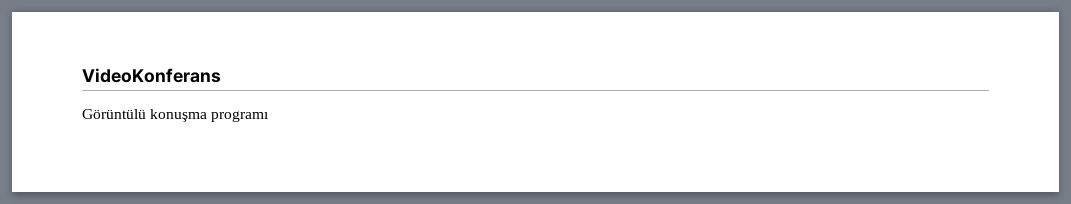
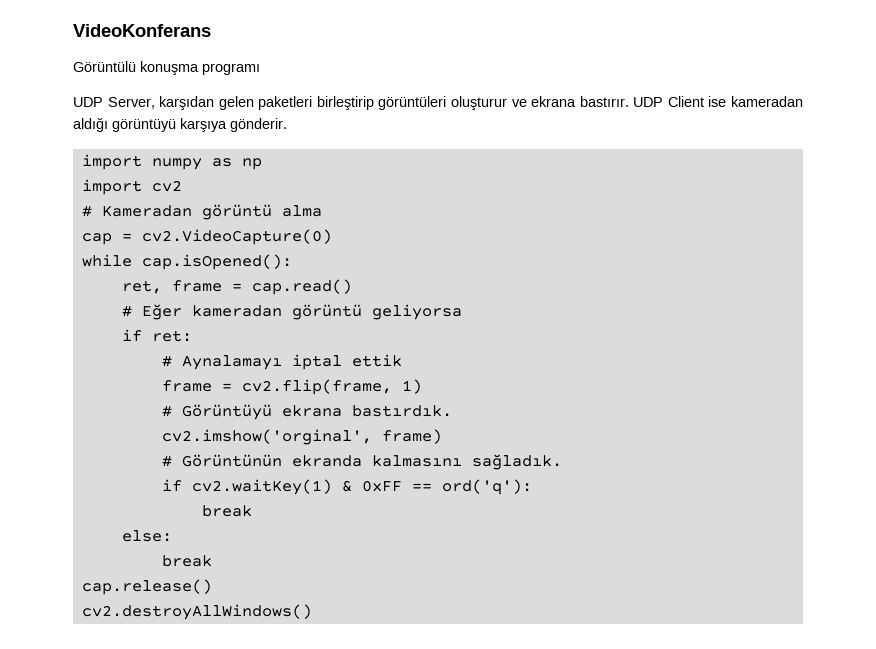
(270, 116) none -> [73,96,803,110] [73,117,287,132] [81,154,262,170] [81,179,182,195] [81,204,322,220] [81,229,332,245] [81,254,292,270] [121,279,352,295] [121,304,462,320] [121,329,192,342] [161,354,402,370] [161,379,422,395] [161,404,452,420] [161,429,442,445] [161,454,562,470] [161,479,532,495] [201,505,252,517] [121,530,172,542] [161,555,212,567] [81,579,212,595] [81,604,312,620] // UDP Server, karşıdan gelen paketleri birleştirip görüntüleri oluşturur ve ekrana bastırır. UDP Client ise kameradan aldığı görüntüyü karşıya gönderir. // import numpy as np // import cv2 // # Kameradan görüntü alma // cap = cv2.VideoCapture(0) // while cap.isOpened(): // ret, frame = cap.read() // # Eğer kameradan görüntü geliyorsa // if ret: // # Aynalamayı iptal ettik // frame = cv2.flip(frame, 1) // # Görüntüyü ekrana bastırdık. // cv2.imshow('orginal', frame) // # Görüntünün ekranda kalmasını sağladık. // if cv2.waitKey(1) & 0xFF == ord('q'): // break // else: // break // cap.release() // cv2.destroyAllWindows()

